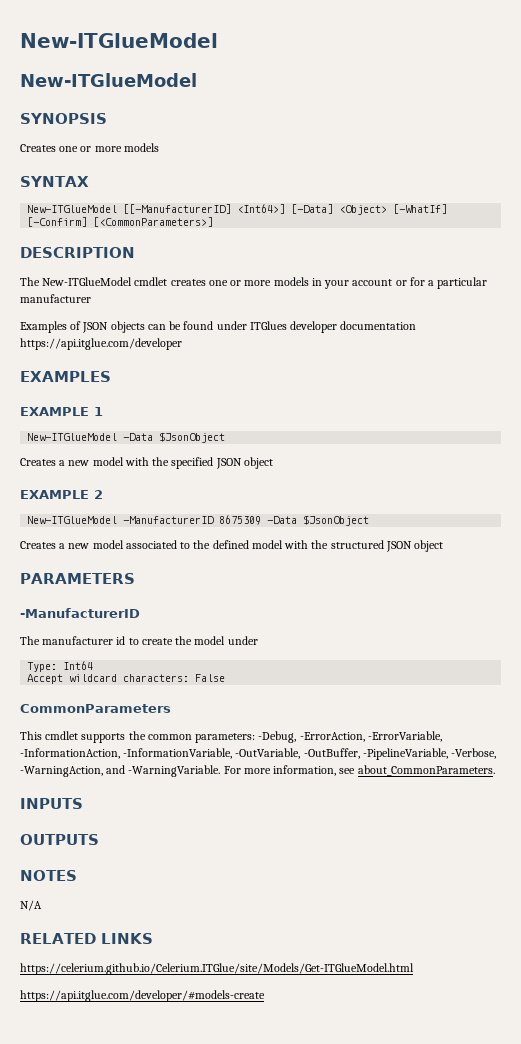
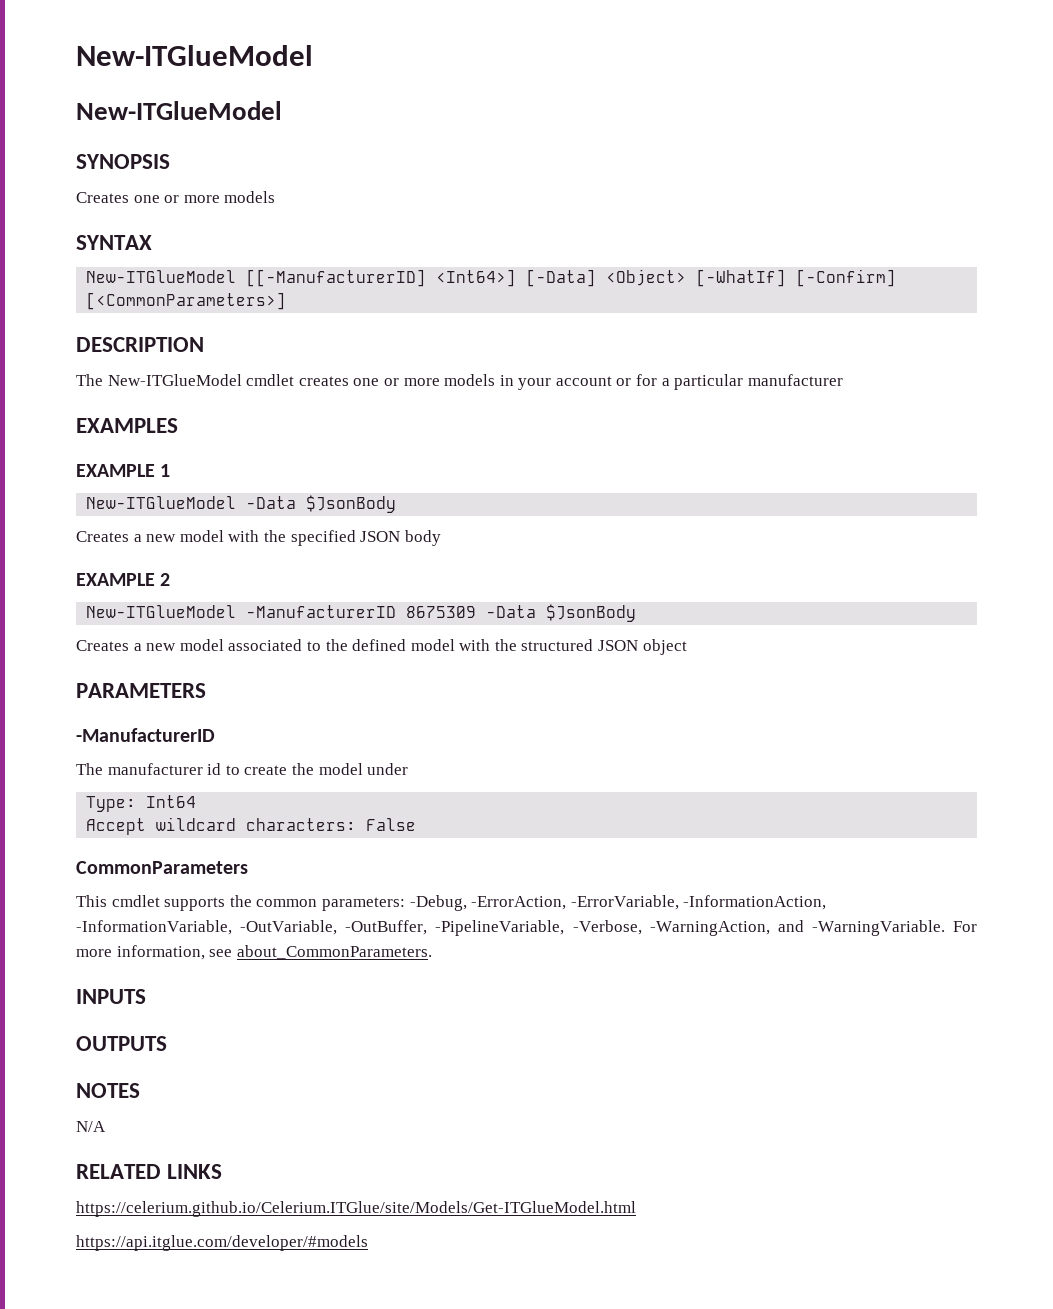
[20,321,417,333] [20,338,182,350] // Examples of JSON objects can be found under ITGlues developer documentation https://api.itglue.com/developer -> (843, 380) none
[159,432,226,443] $JsonObject -> [306,495,397,513] $JsonBody
[243,457,273,469] object -> [404,530,441,546] body
[303,515,370,526] $JsonObject -> [546,604,637,622] $JsonBody
[20,990,265,1002] https://api.itglue.com/developer/#models-create -> [76,1235,368,1251] https://api.itglue.com/developer/#models

